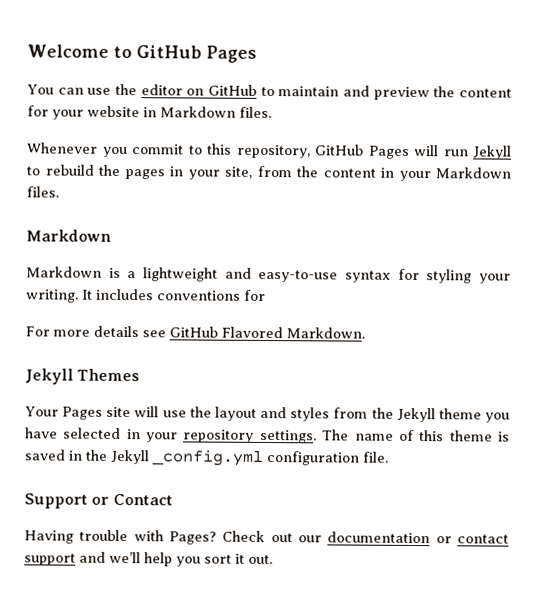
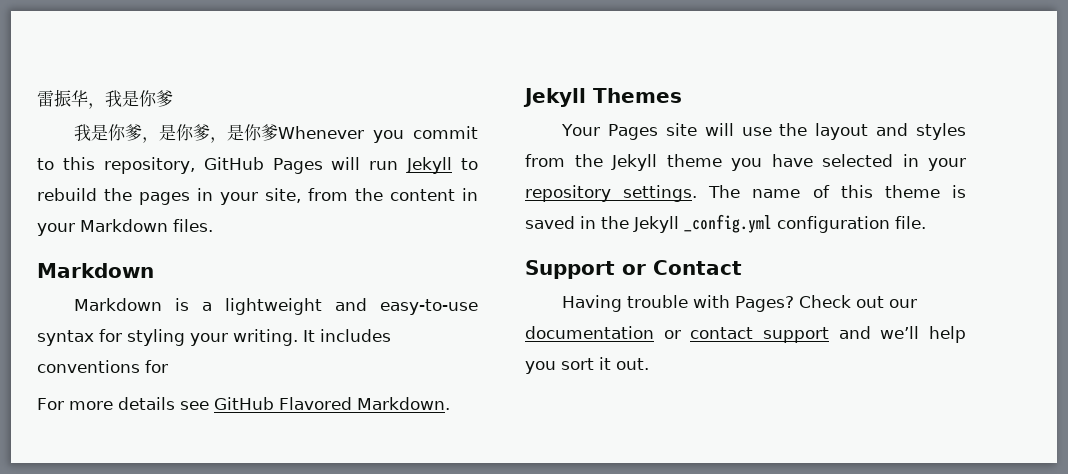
[27,44,257,63] [27,83,512,101] [27,105,272,120] Welcome to GitHub Pages // You can use the editor on GitHub to maintain and preview the content for your website in Markdown files. // -> [37,89,173,109] [74,124,279,143] 雷振华，我是你爹 // 我是你爹，是你爹，是你爹

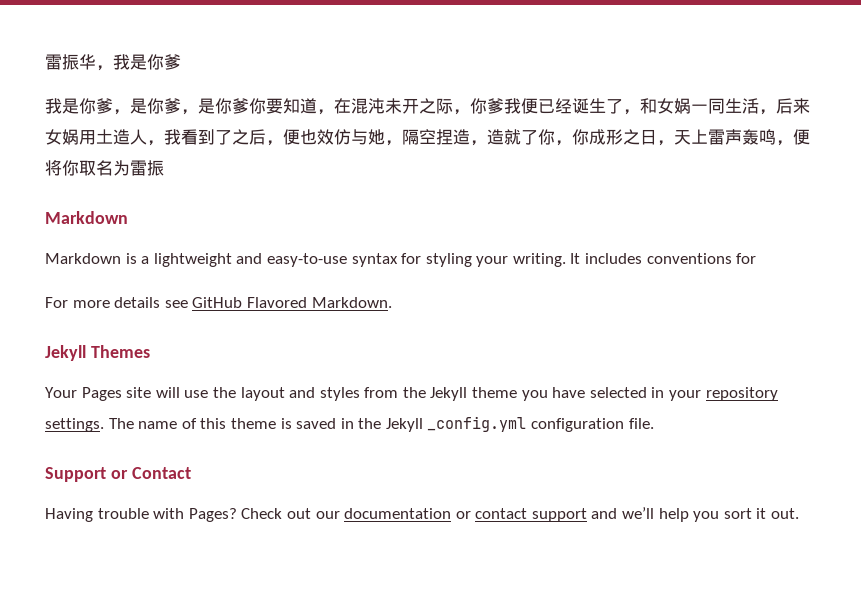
[278,126,478,143] [37,157,478,174] [37,188,478,205] [37,219,213,236] Whenever you commit to this repository, GitHub Pages will run Jekyll to rebuild the pages in your site, from the content in your Markdown files. -> [249,98,810,115] [45,129,810,146] [45,160,164,176] 你要知道，在混沌未开之际，你爹我便已经诞生了，和女娲一同生活，后来女娲用土造人，我看到了之后，便也效仿与她，隔空捏造，造就了你，你成形之日，天上雷声轰鸣，便将你取名为雷振

